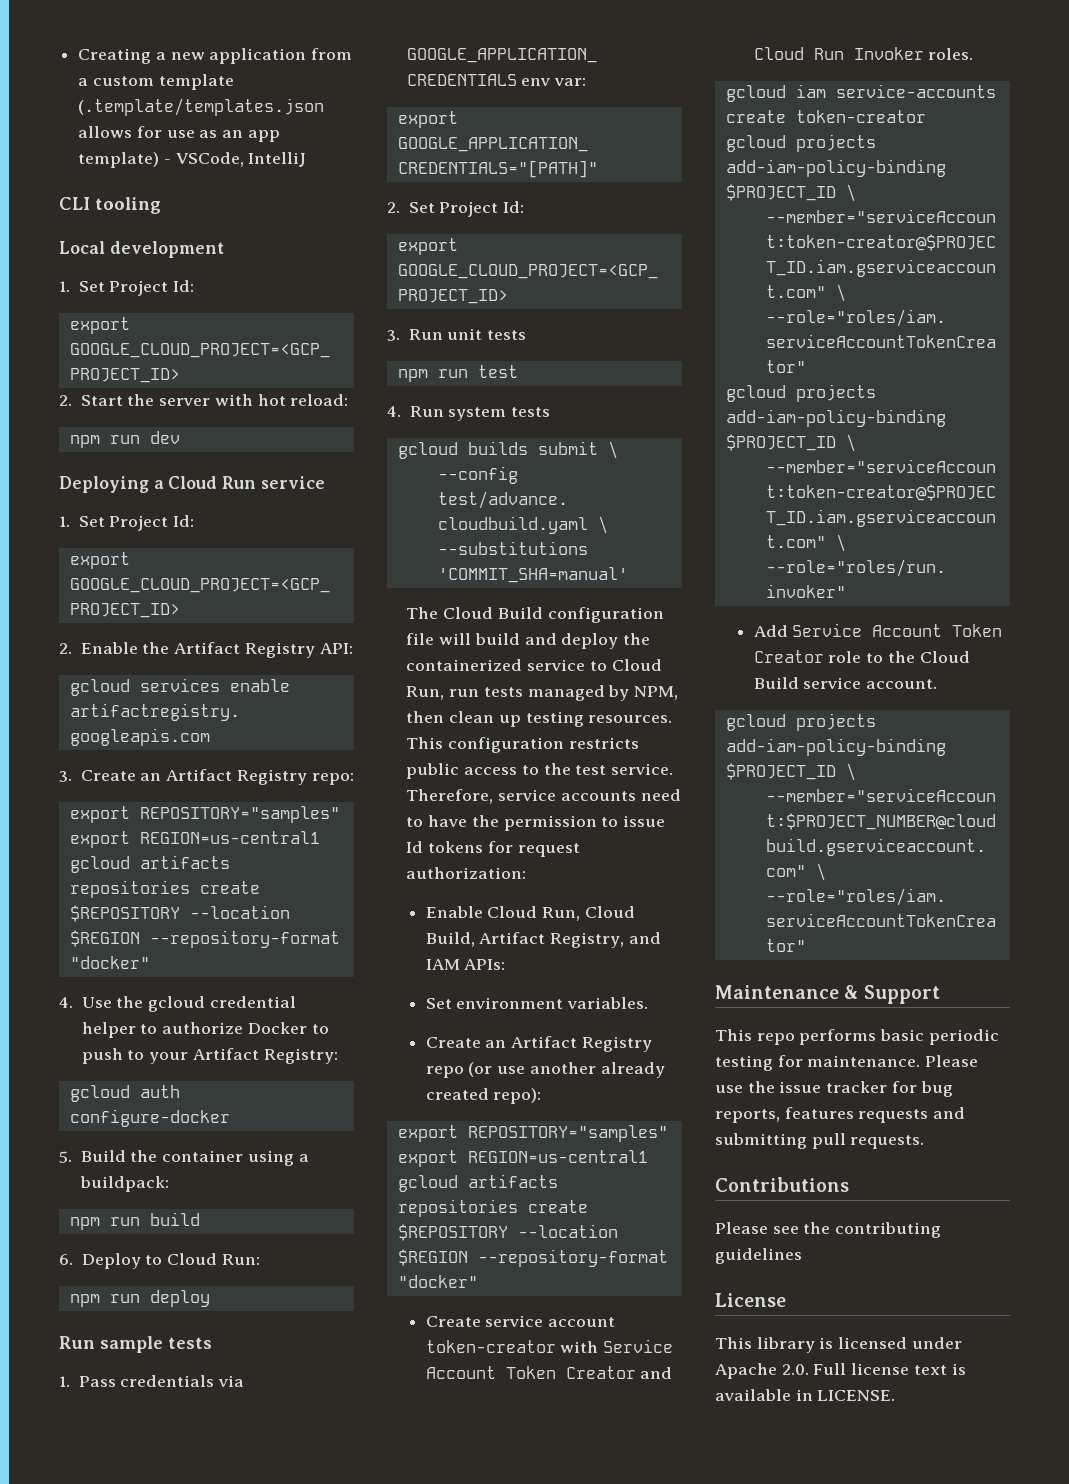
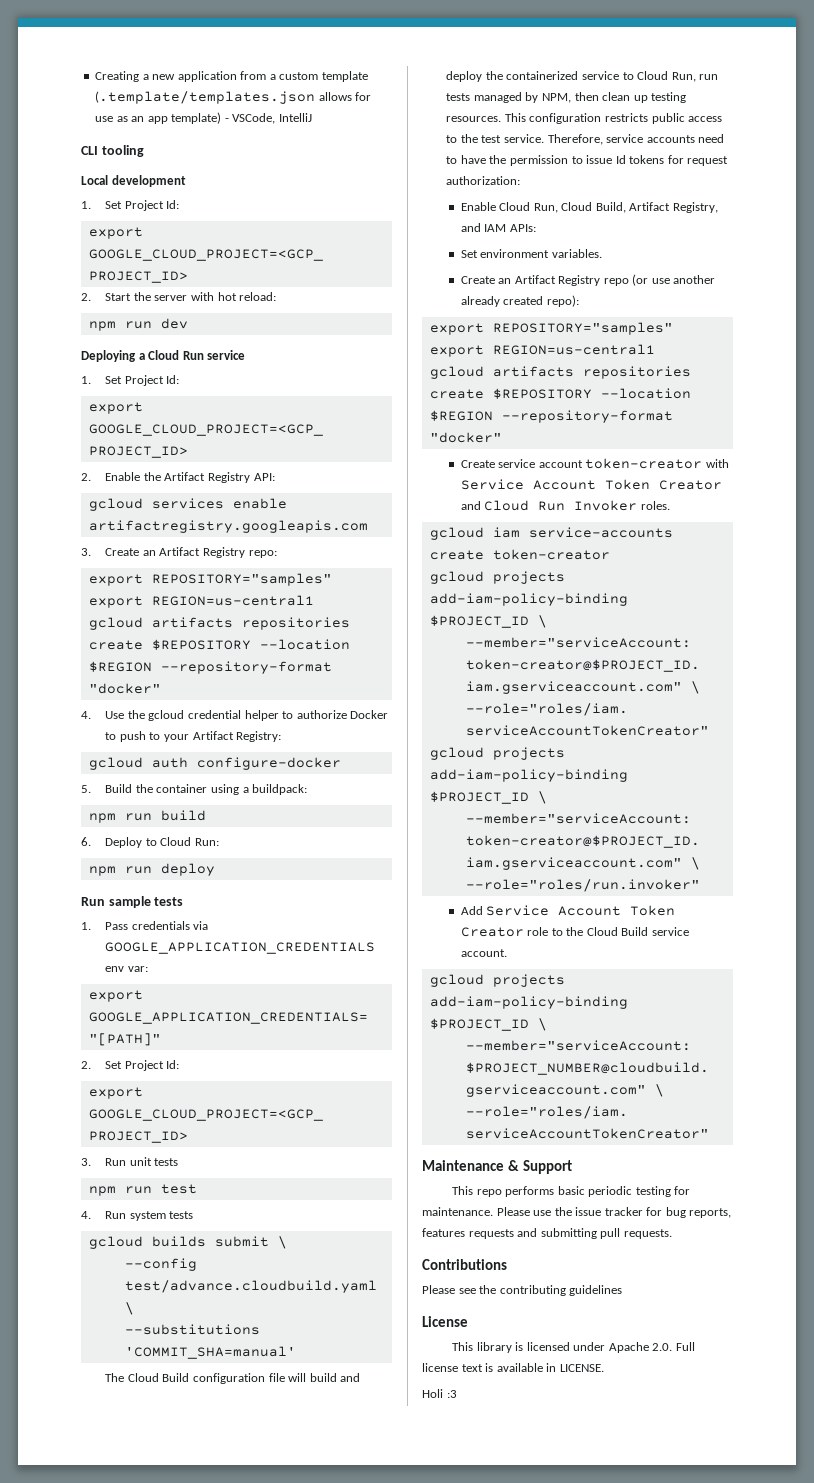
(896, 1395) none -> [422,1389,457,1398] // Holi :3

